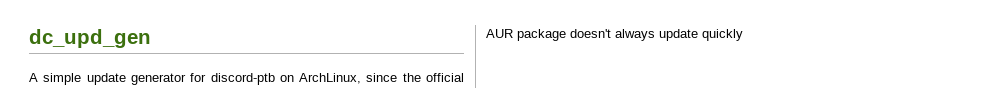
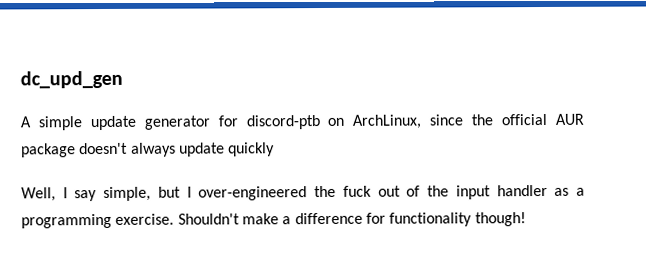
(743, 35) none -> [21,184,586,202] [21,212,526,229] // Well, I say simple, but I over-engineered the fuck out of the input handler as a programming exercise. Shouldn't make a difference for functionality though!

